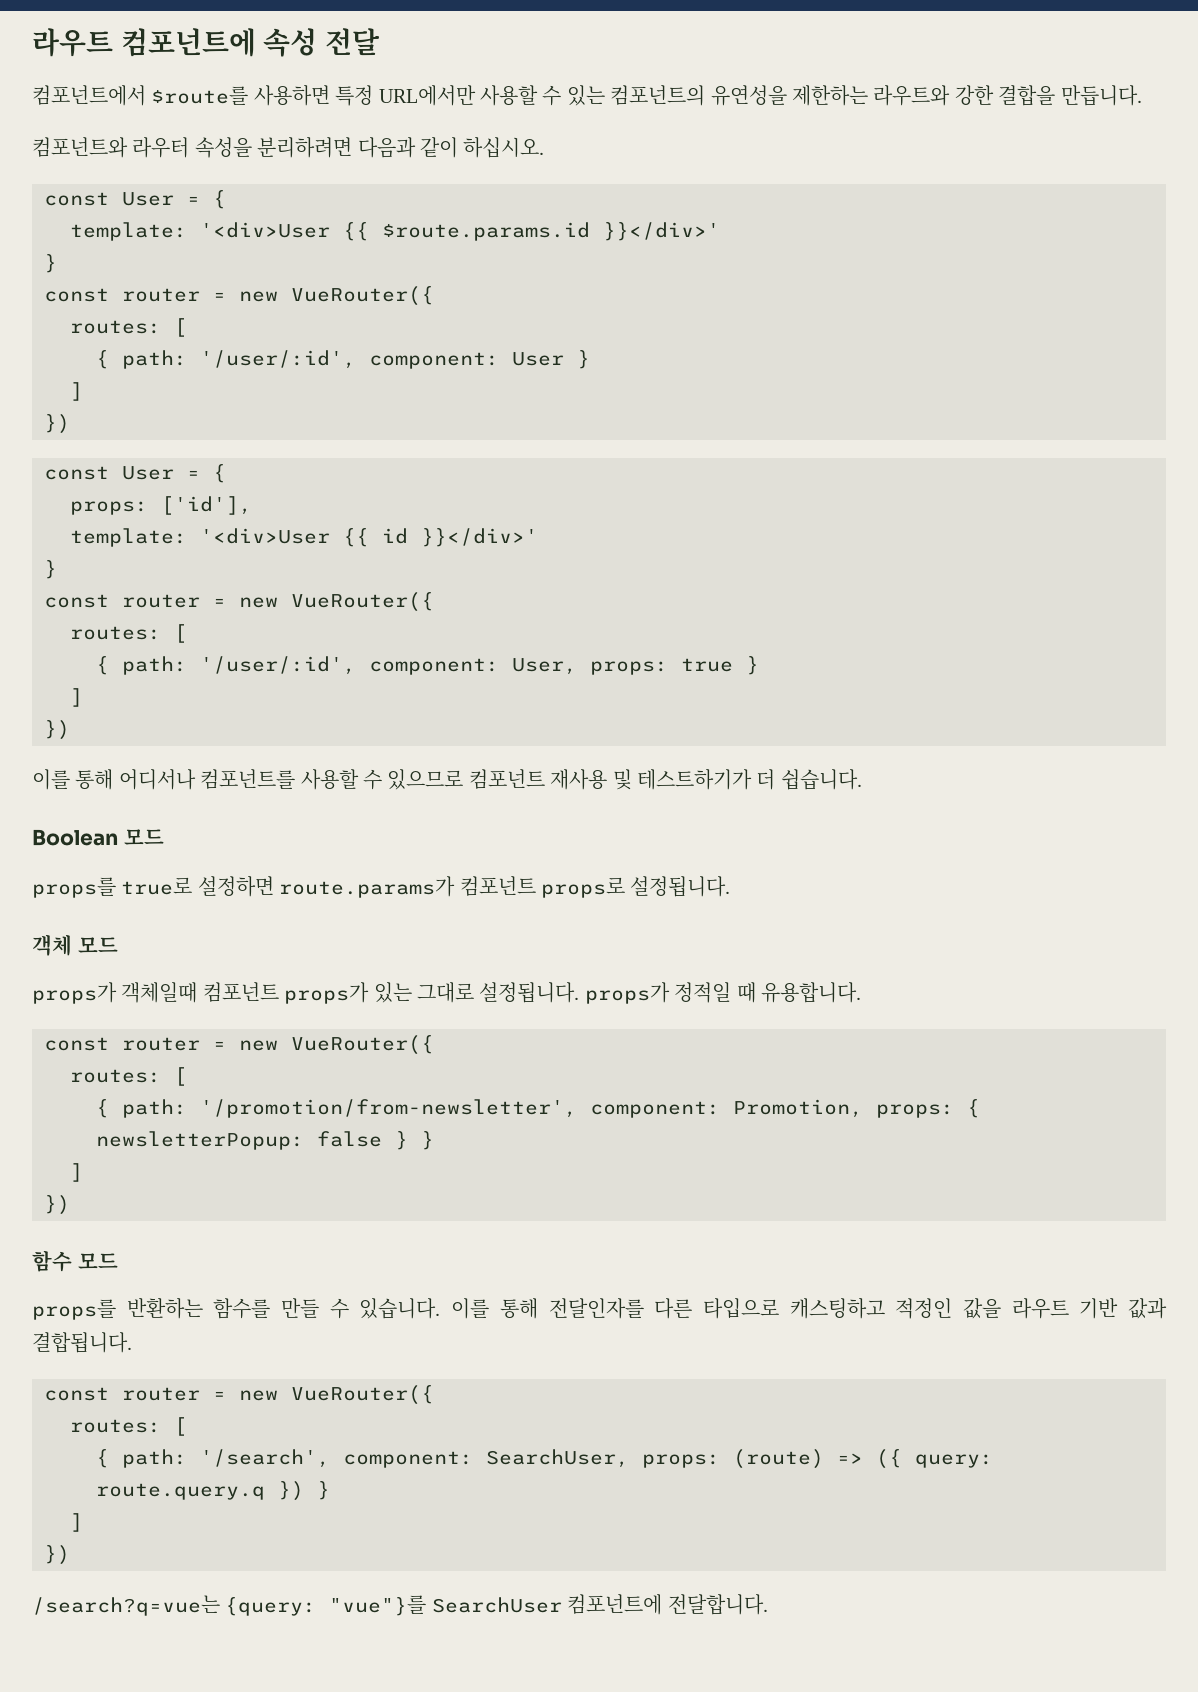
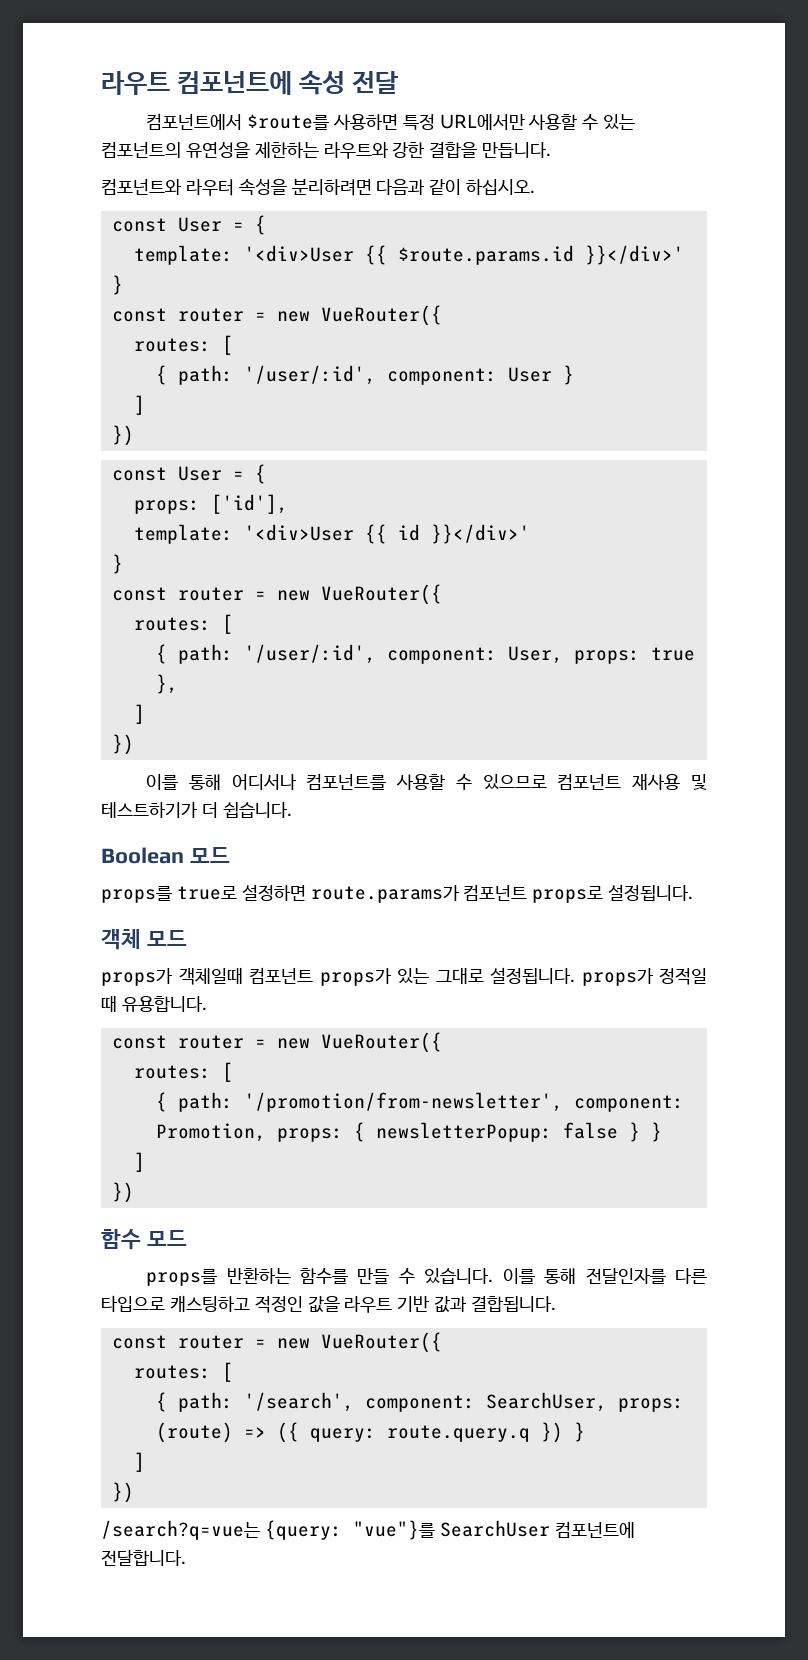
[746,656,759,675] } -> [155,674,178,694] },

